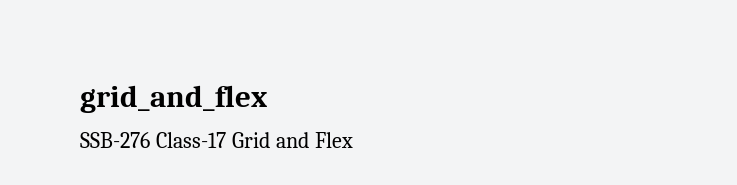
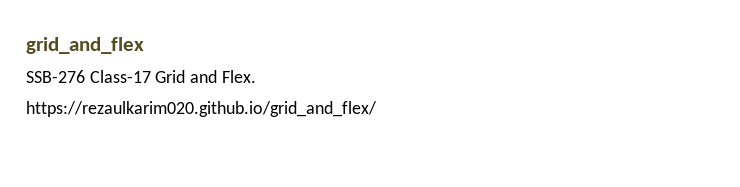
[314,132,353,148] Flex -> [221,70,256,83] [26,101,377,117] Flex. // https://rezaulkarim020.github.io/grid_and_flex/

